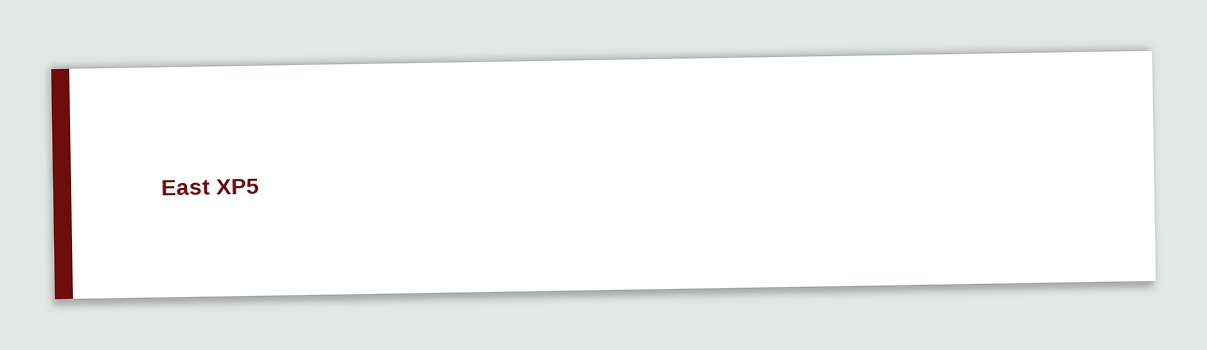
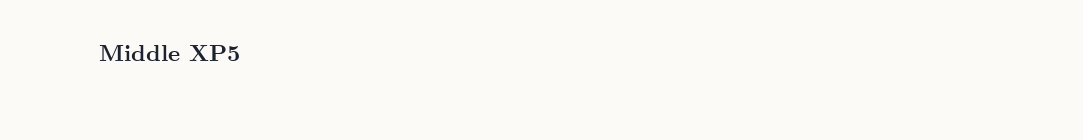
[161,179,211,196] East -> [99,45,180,61] Middle

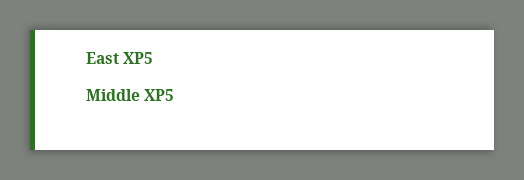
(99, 53) none -> [86,52,154,64] East XP5 //

